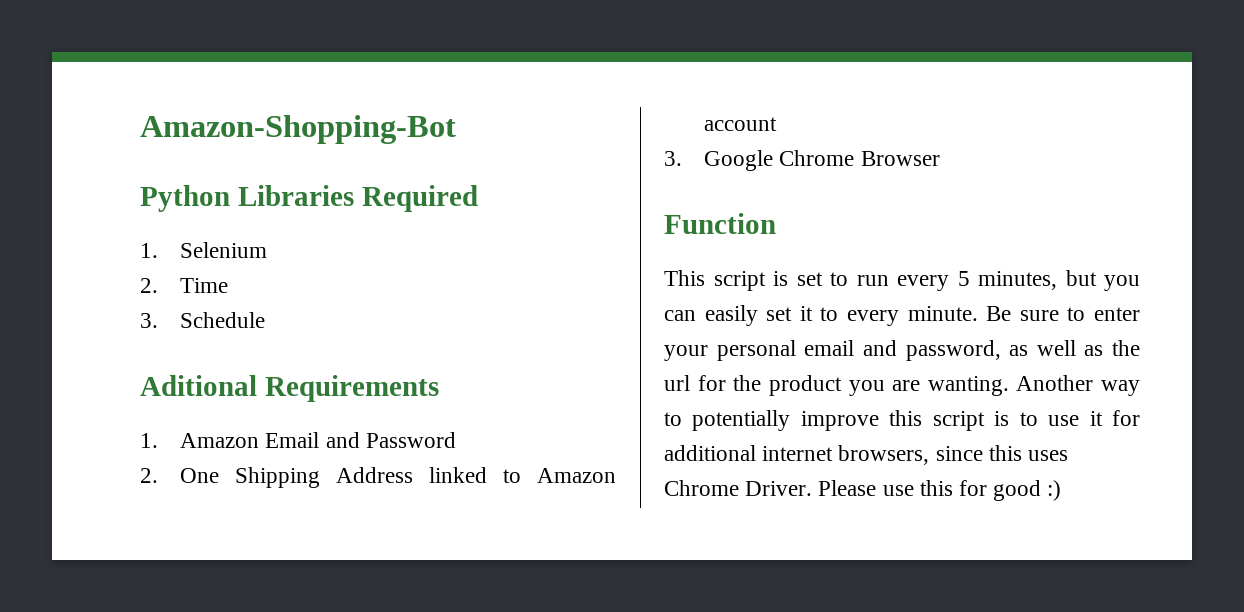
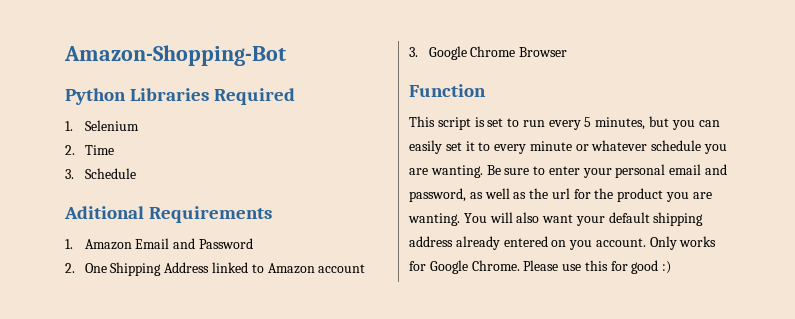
[907,306,978,321] minute. -> [529,140,728,154] [409,165,483,178] minute or whatever schedule you are wanting.
[1016,375,1140,396] [664,410,1140,431] [664,445,1069,465] [664,480,813,496] Another way to potentially improve this script is to use it for additional internet browsers, since this uses Chrome Driver. -> [463,212,704,226] [409,236,717,250] [409,260,520,274] You will also want your default shipping address already entered on you account. Only works for Google Chrome.

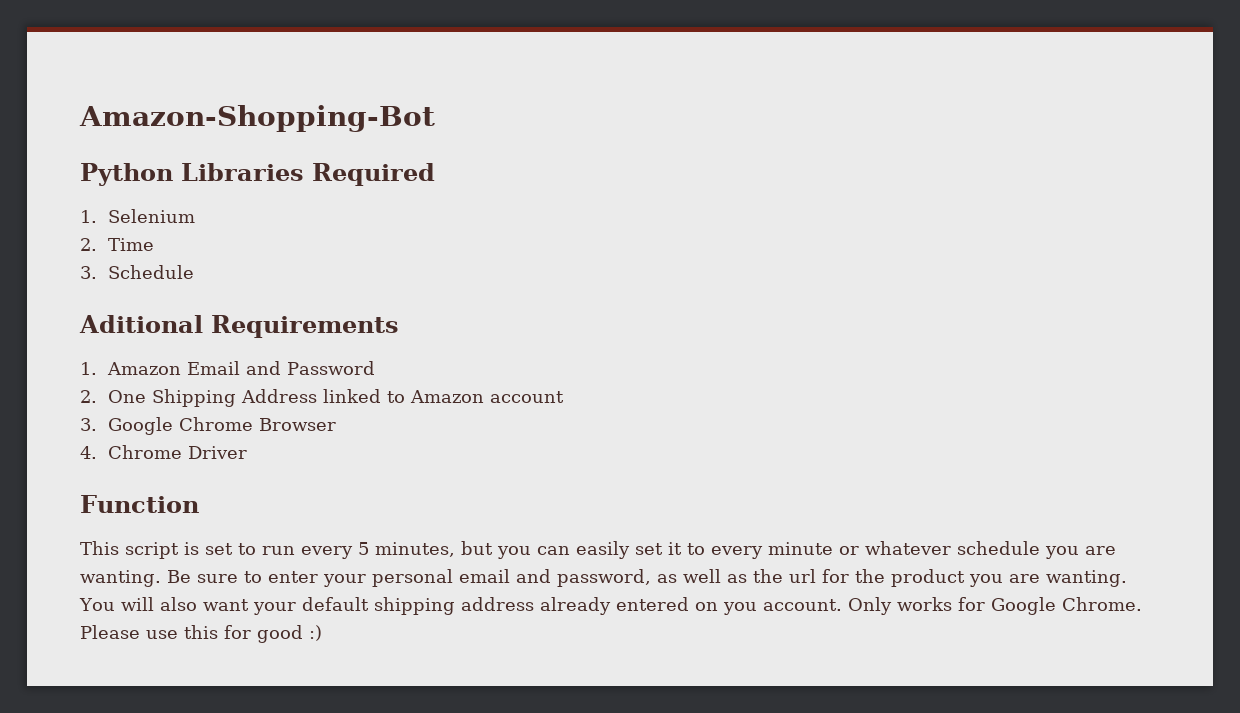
(568, 52) none -> [80,445,247,459] // 4. Chrome Driver

